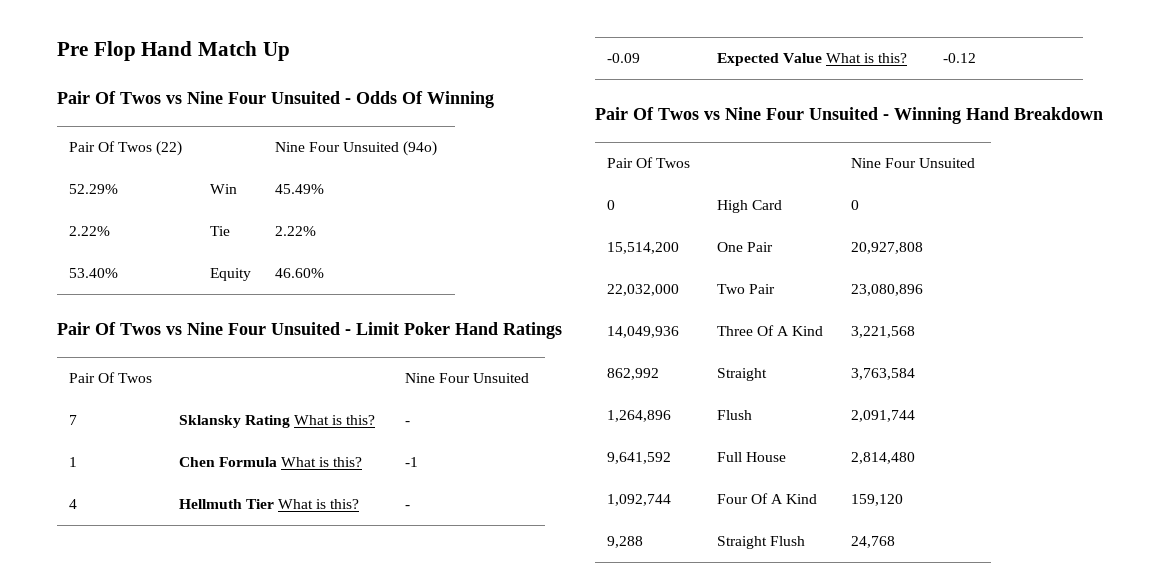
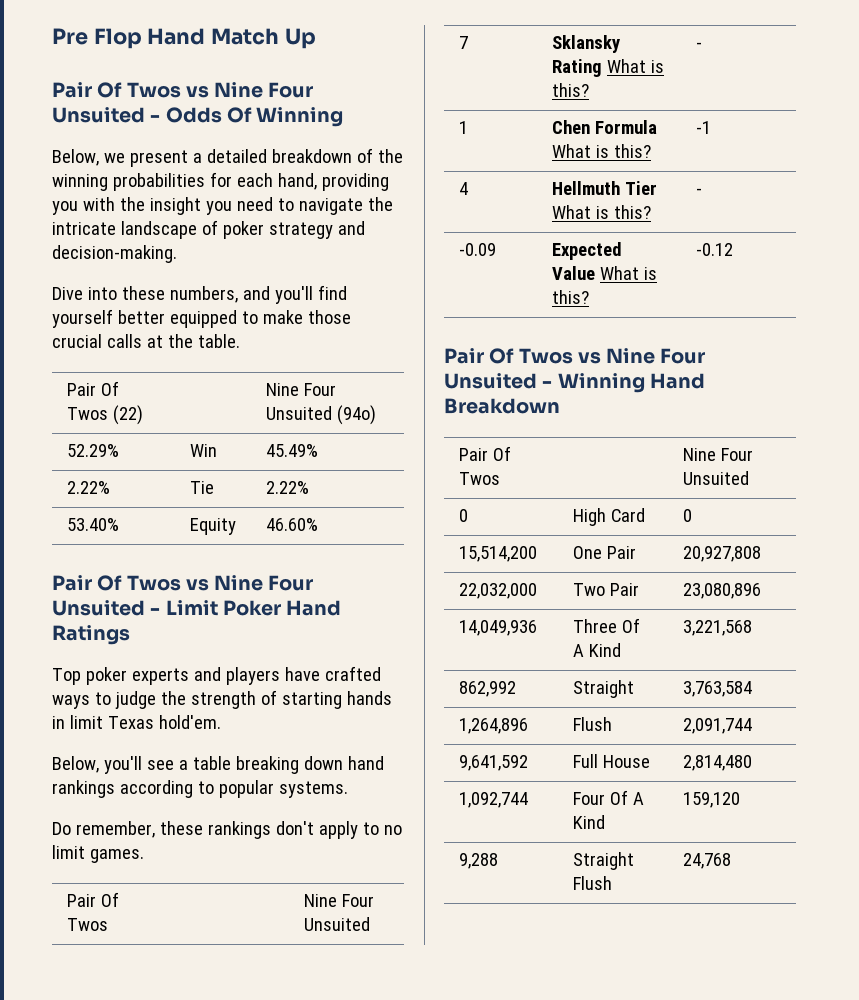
(494, 99) none -> [52,148,403,167] [52,172,389,191] [52,197,393,215] [52,220,365,239] [52,245,177,263] [52,285,347,304] [52,309,351,328] [52,334,240,348] // Below, we present a detailed breakdown of the winning probabilities for each hand, providing you with the insight you need to navigate the intricate landscape of poker strategy and decision-making. // Dive into these numbers, and you'll find yourself better equipped to make those crucial calls at the table.
(562, 330) none -> [52,666,381,685] [52,690,392,709] [52,715,221,729] [52,756,384,774] [52,780,348,798] [52,821,402,839] [52,845,144,863] // Top poker experts and players have crafted ways to judge the strength of starting hands in limit Texas hold'em. // Below, you'll see a table breaking down hand rankings according to popular systems. // Do remember, these rankings don't apply to no limit games.

